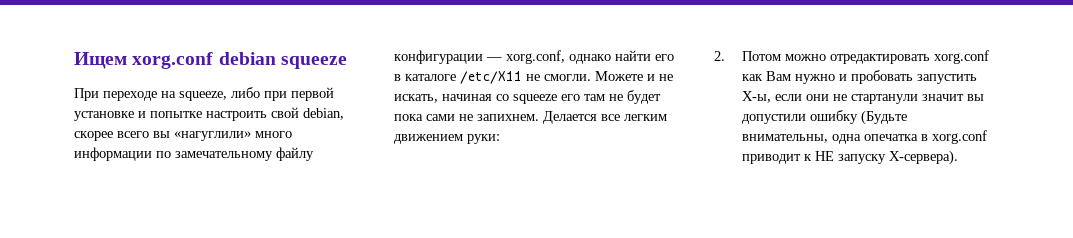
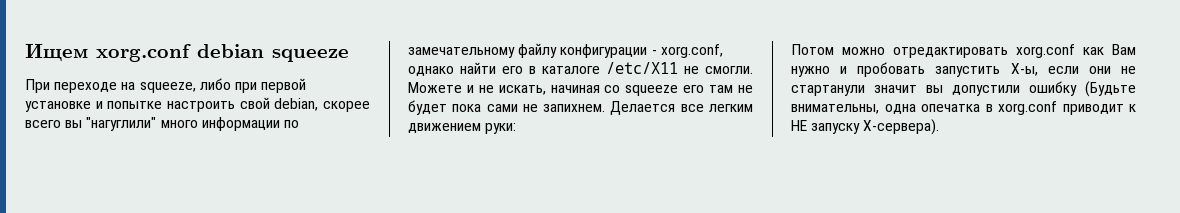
[174,131,251,141] «нагуглили» -> [86,117,157,131] "нагуглили"
[486,57,502,61] — -> [651,50,657,55] -
[714,51,725,61] 2. -> (517, 128) none

